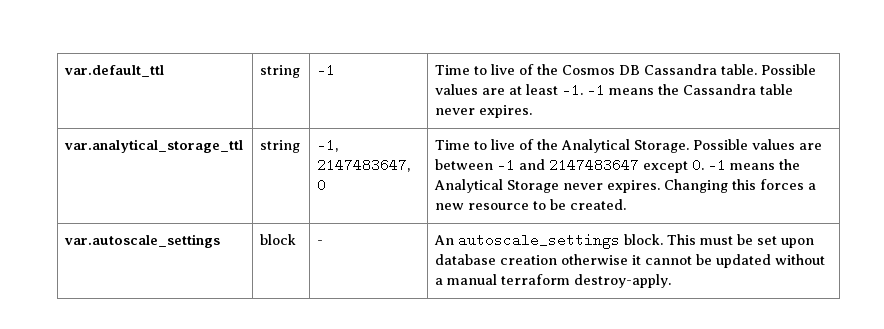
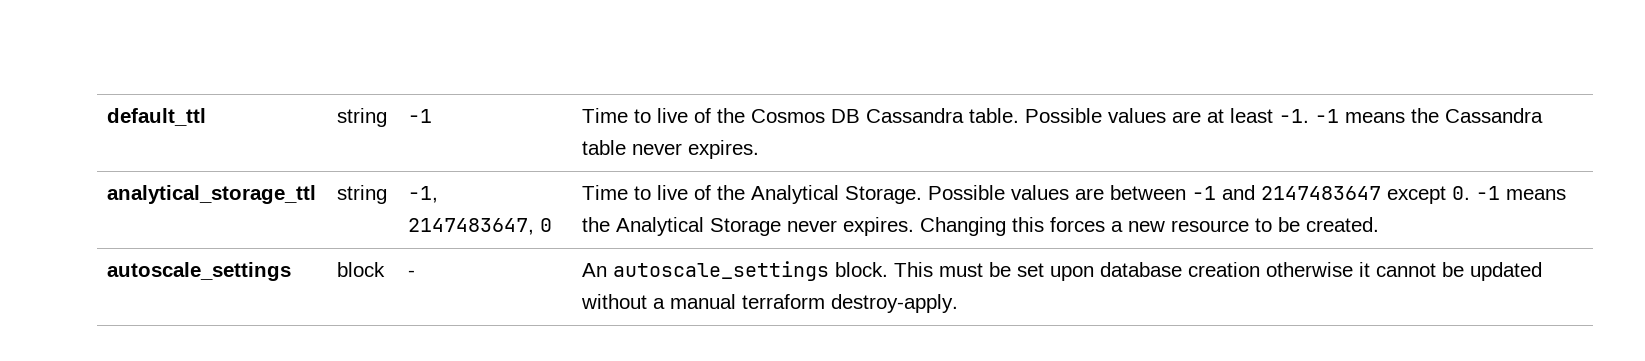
[64,65,165,77] var.default_ttl -> [107,108,207,126] default_ttl
[64,139,244,153] var.analytical_storage_ttl -> [107,185,317,204] analytical_storage_ttl
[64,234,221,248] var.autoscale_settings -> [107,262,292,281] autoscale_settings

